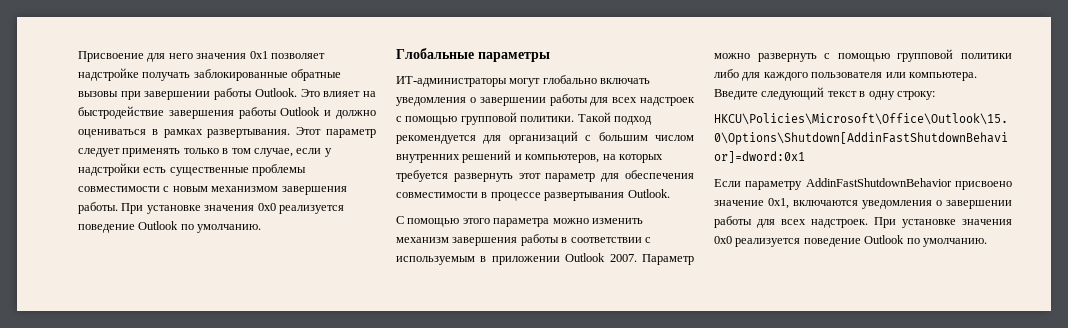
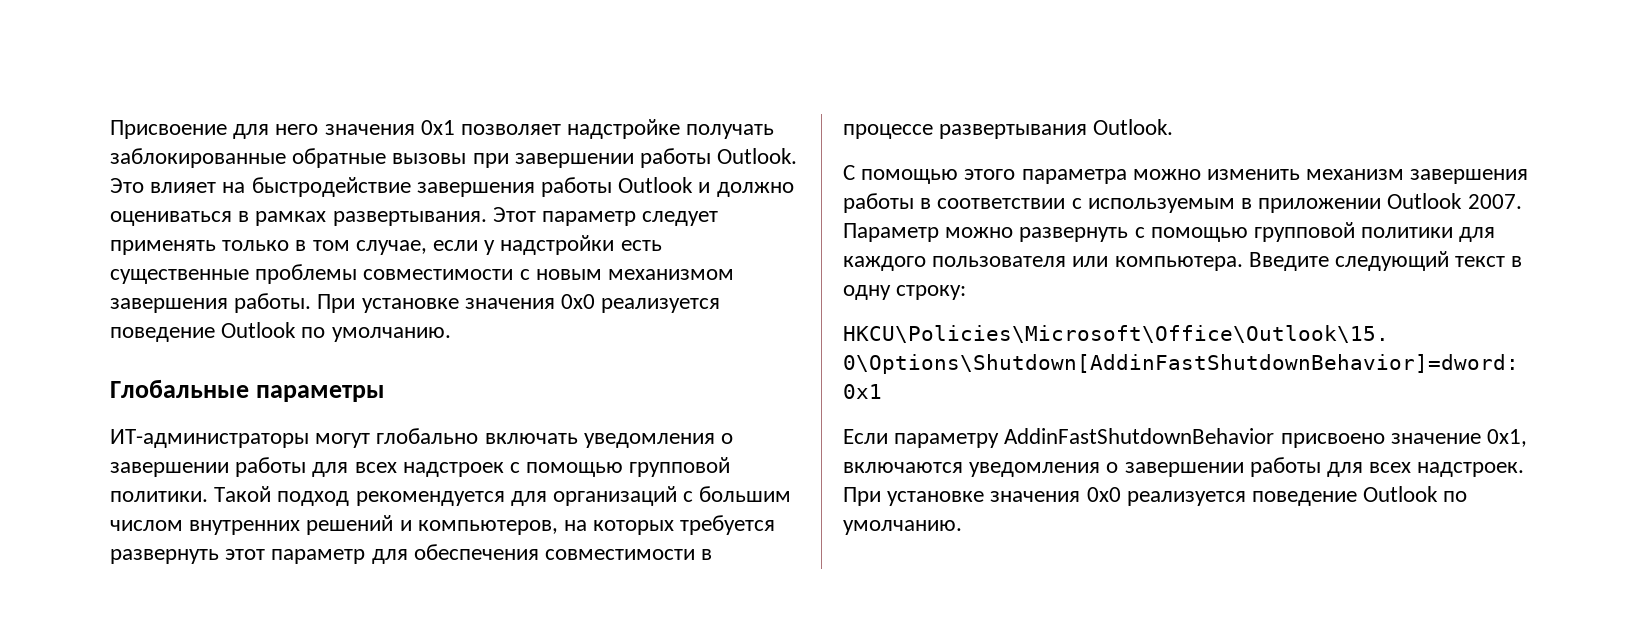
[714,69,739,78] либо -> (1454, 232) none

